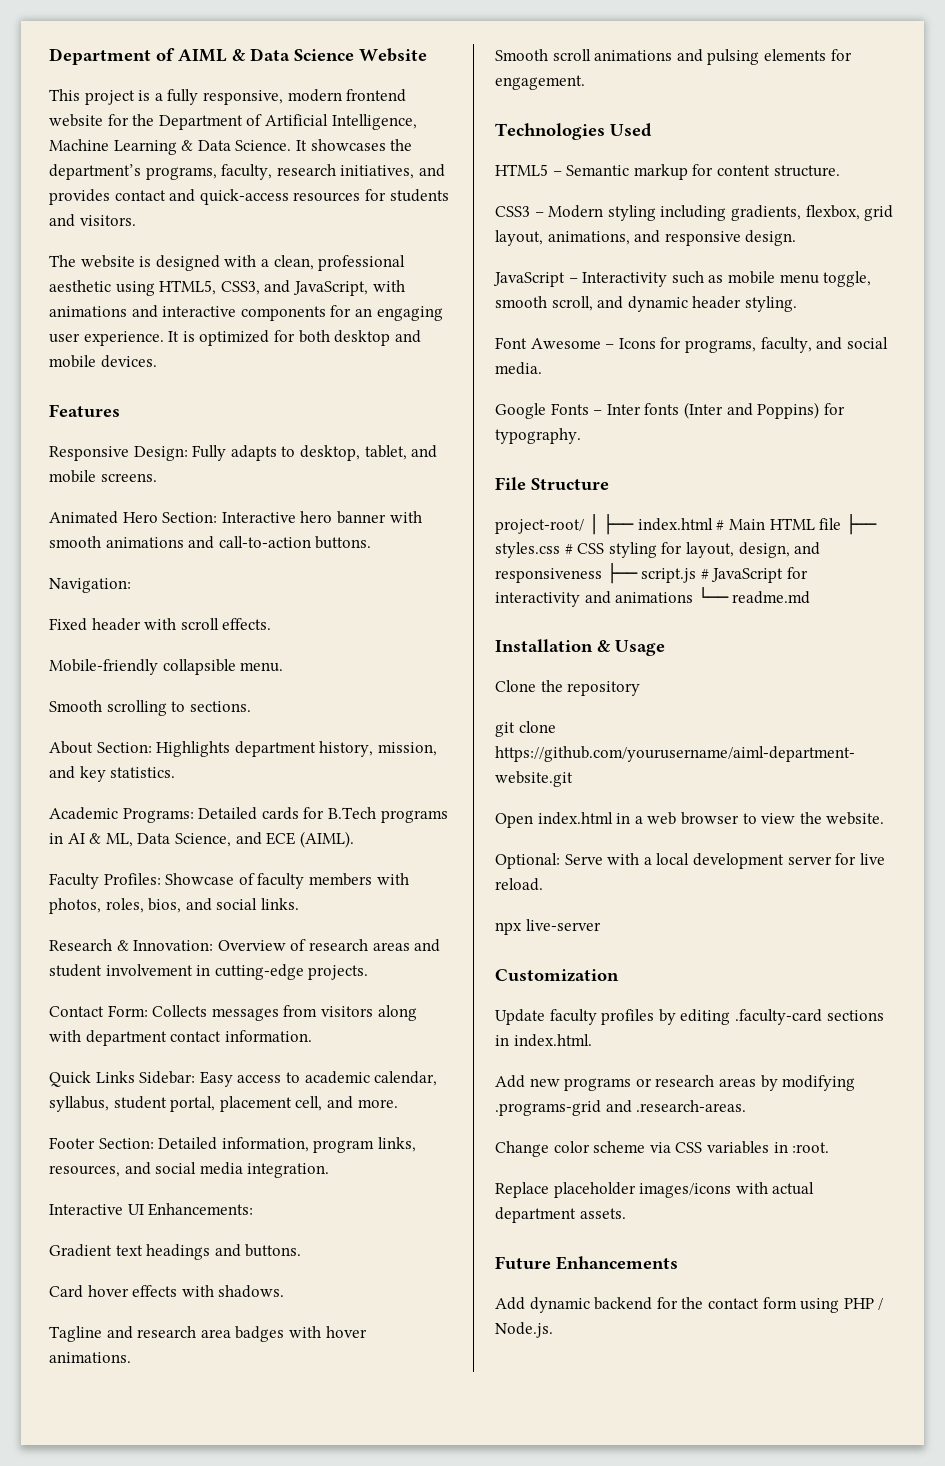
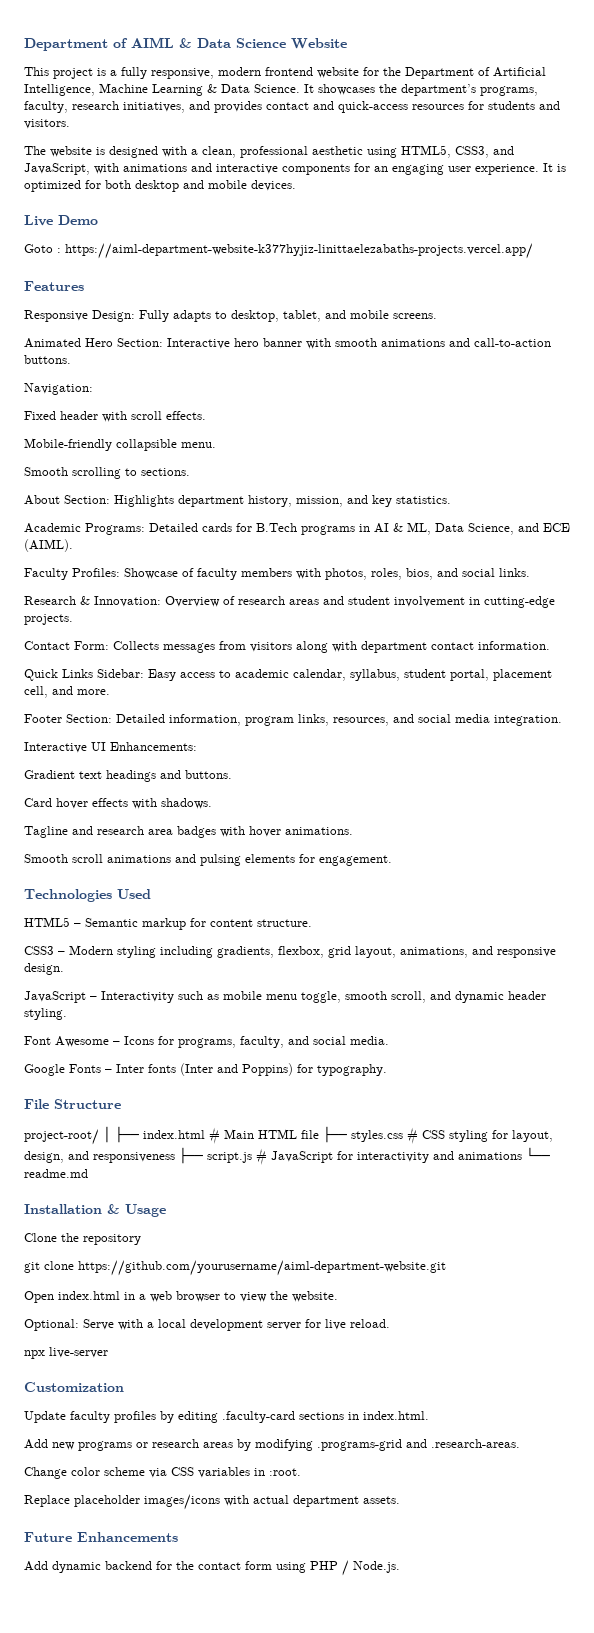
(157, 361) none -> [24,215,98,226] [24,243,533,259] // Live Demo // Goto : https://aiml-department-website-k377hyjiz-linittaelezabaths-projects.vercel.app/

